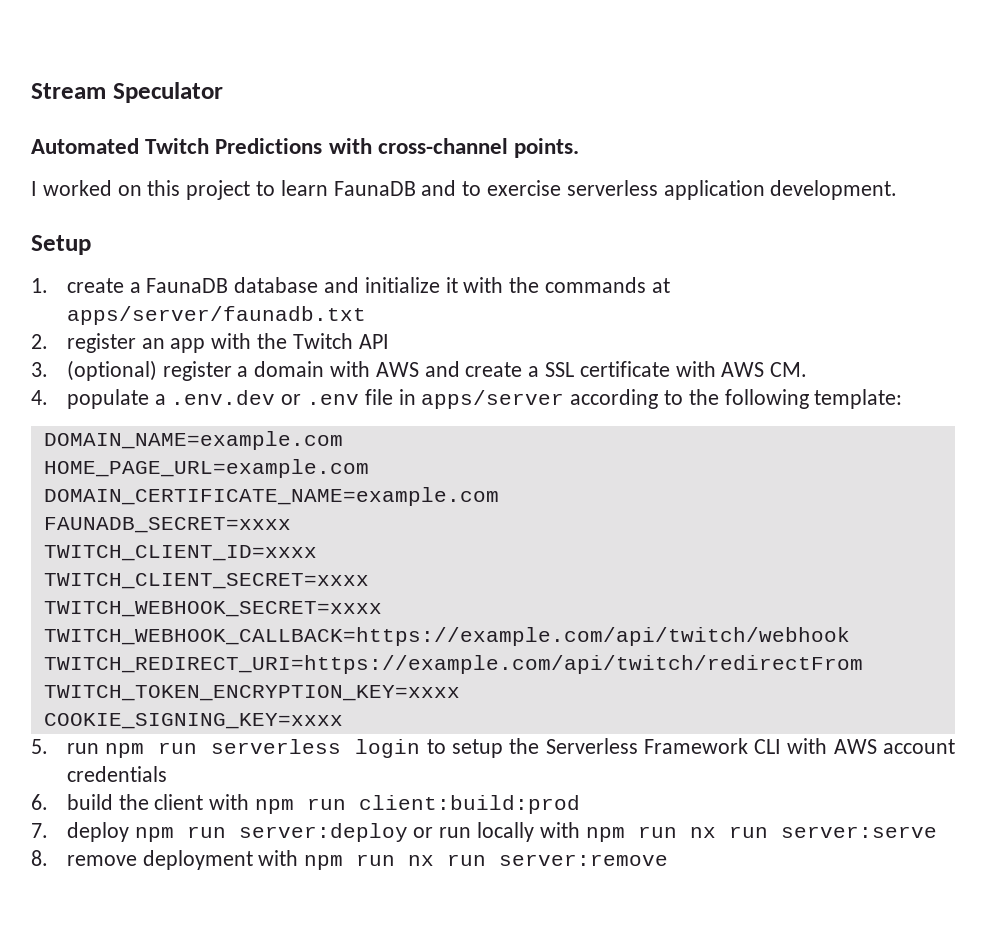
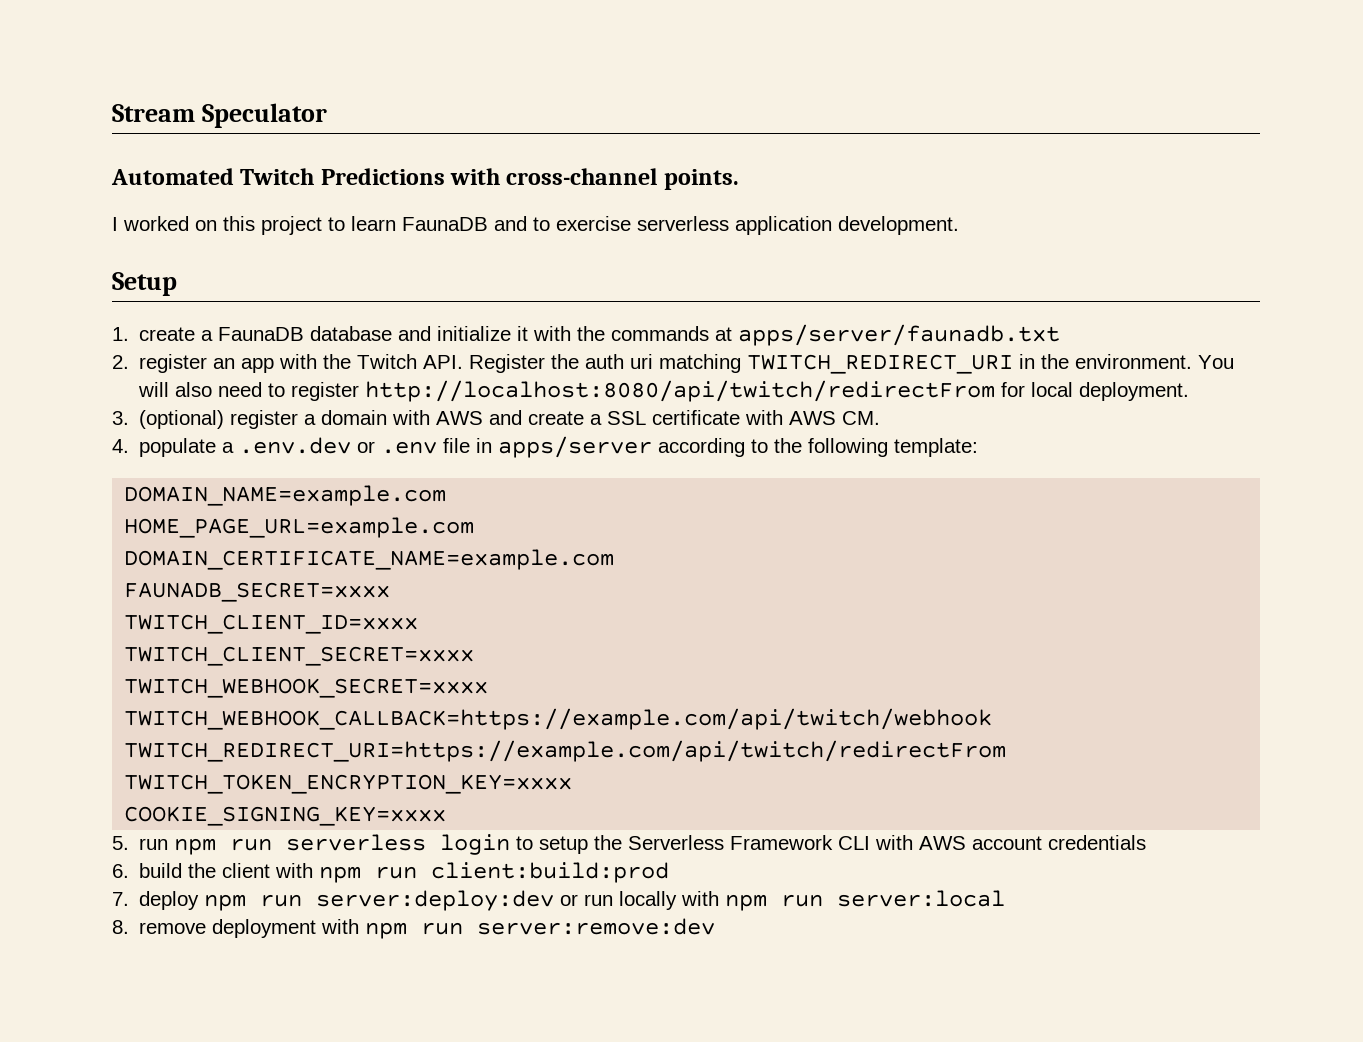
[358,334,389,349] API -> [423,354,1235,374] [138,380,1190,402] API. Register the auth uri matching TWITCH_REDIRECT_URI in the environment. You will also need to register http://localhost:8080/api/twitch/redirectFrom for local deployment.
[238,823,408,842] server:deploy -> [316,890,555,911] server:deploy:dev
[689,826,937,838] nx run server:serve -> [837,890,1006,907] server:local
[408,854,669,866] nx run server:remove -> [477,918,716,935] server:remove:dev

